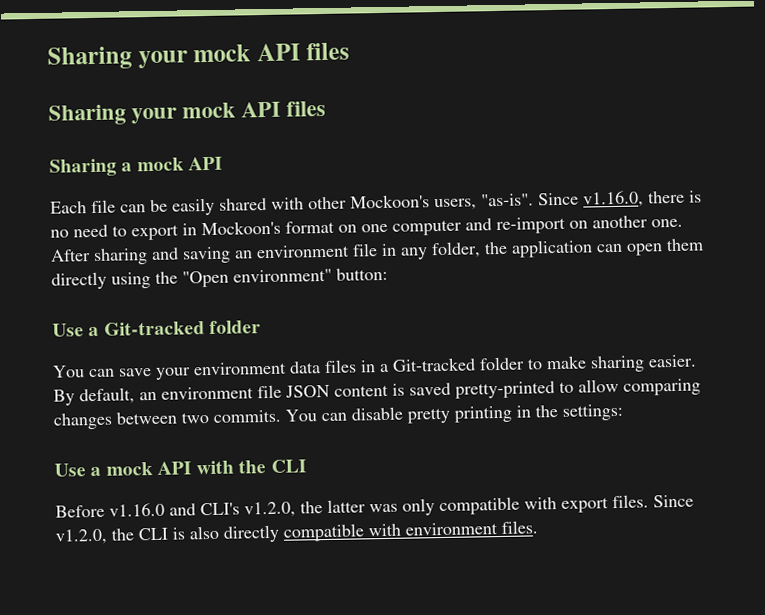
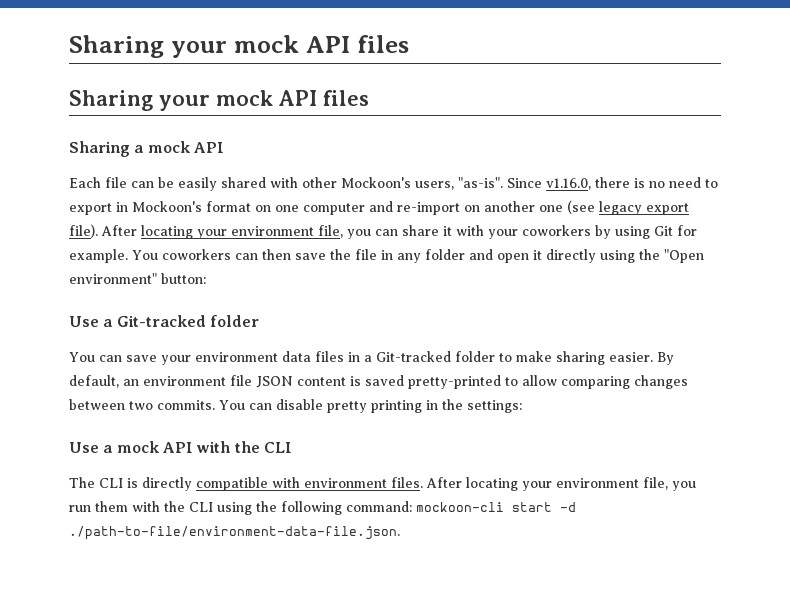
[651,218,683,228] [50,238,704,265] one. After sharing and saving an environment file in any folder, the application can open them -> [539,200,689,215] [69,224,697,239] [69,249,542,263] one (see legacy export file). After locating your environment file, you can share it with your coworkers by using Git for example. You coworkers can then save the file in any folder and open it
[55,494,694,518] [55,528,134,545] Before v1.16.0 and CLI's v1.2.0, the latter was only compatible with export files. Since v1.2.0, the -> [69,477,95,488] The
[189,525,219,540] also -> (138, 483) none
(538, 527) none -> [426,477,696,491] [69,501,576,515] [69,526,400,540] After locating your environment file, you run them with the CLI using the following command: mockoon-cli start -d ./path-to-file/environment-data-file.json.

